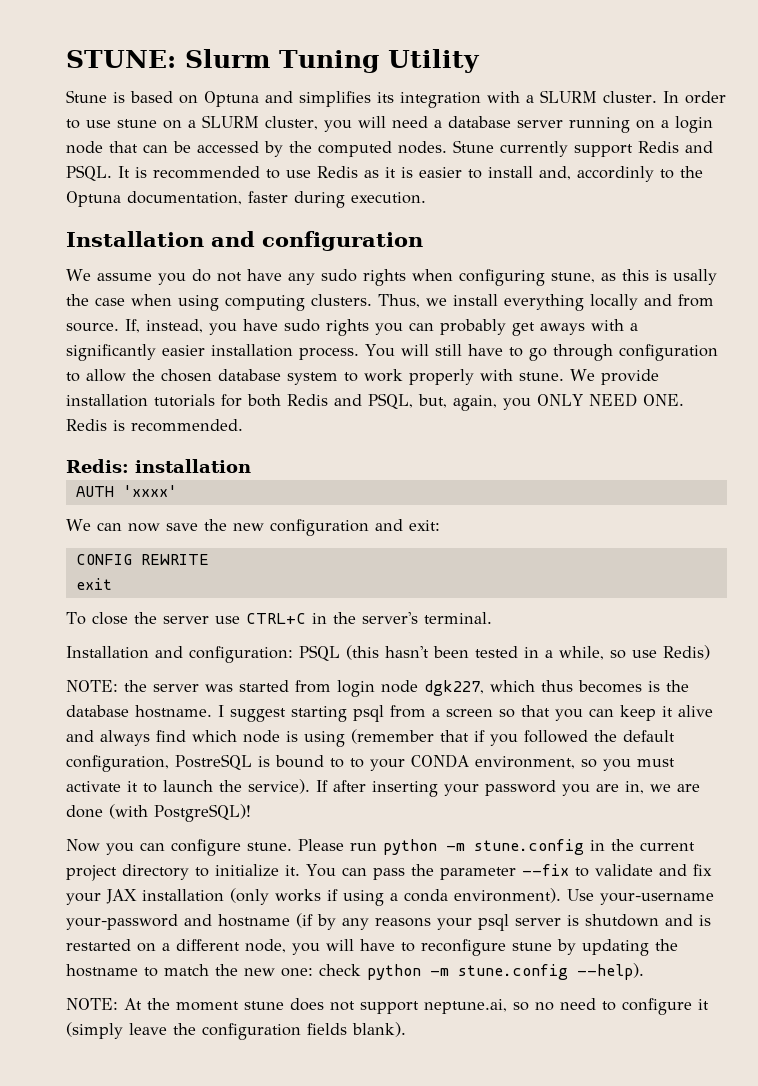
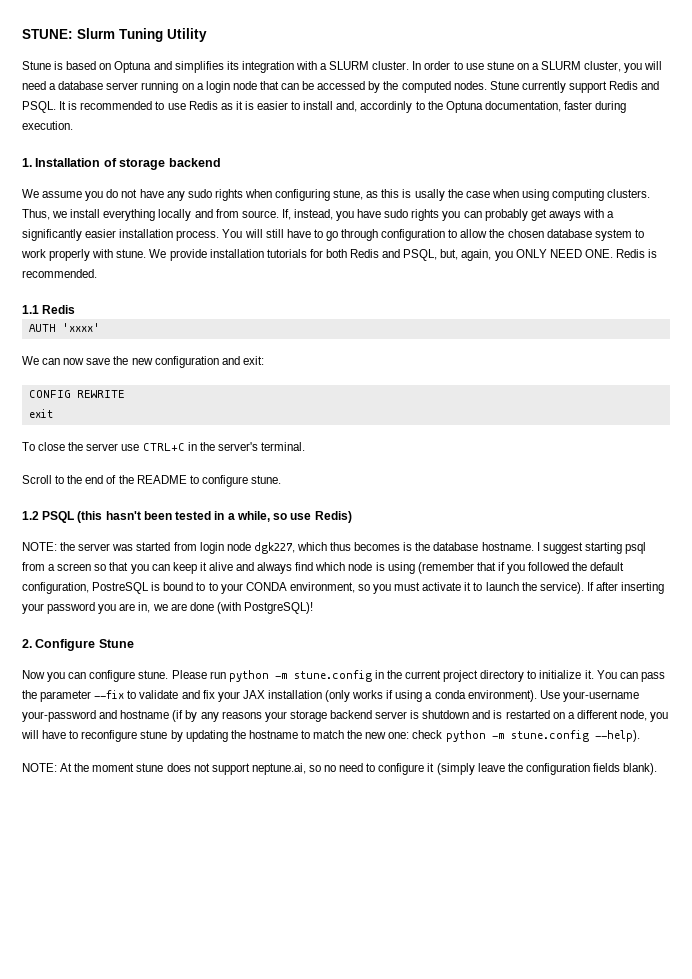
[66,231,423,251] Installation and configuration -> [22,158,221,170] 1. Installation of storage backend
[66,459,251,473] Redis: installation -> [22,305,76,314] 1.1 Redis
[66,646,293,663] Installation and configuration: -> [22,475,281,487] [22,511,39,520] Scroll to the end of the README to configure stune. // 1.2
(251, 813) none -> [22,639,134,651] // 2. Configure Stune
[478,914,509,931] psql -> [289,710,372,722] storage backend

